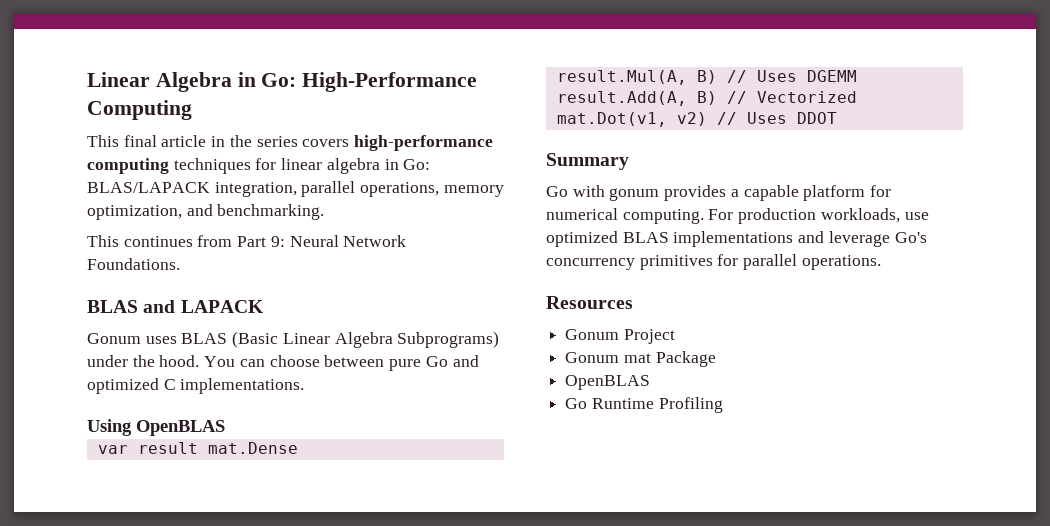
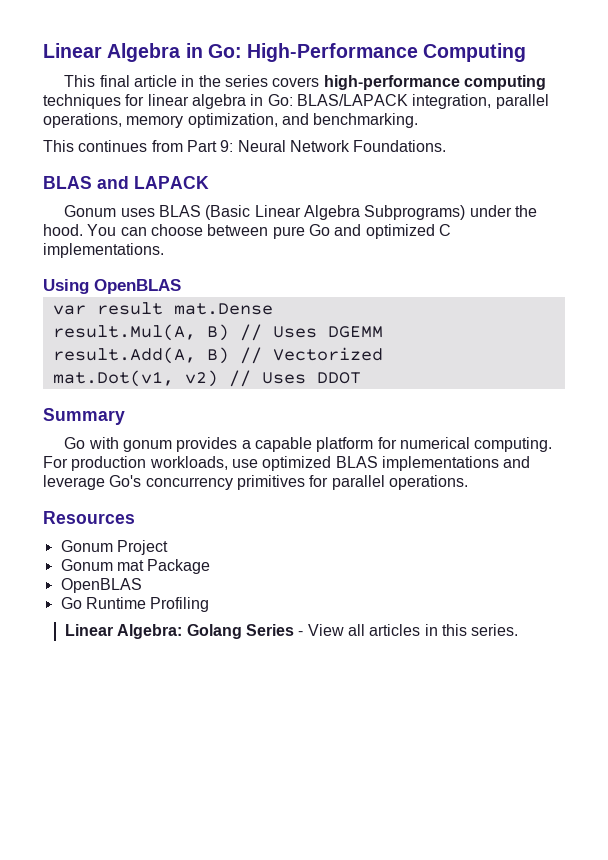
(723, 405) none -> [65,624,519,639] // Linear Algebra: Golang Series - View all articles in this series.

